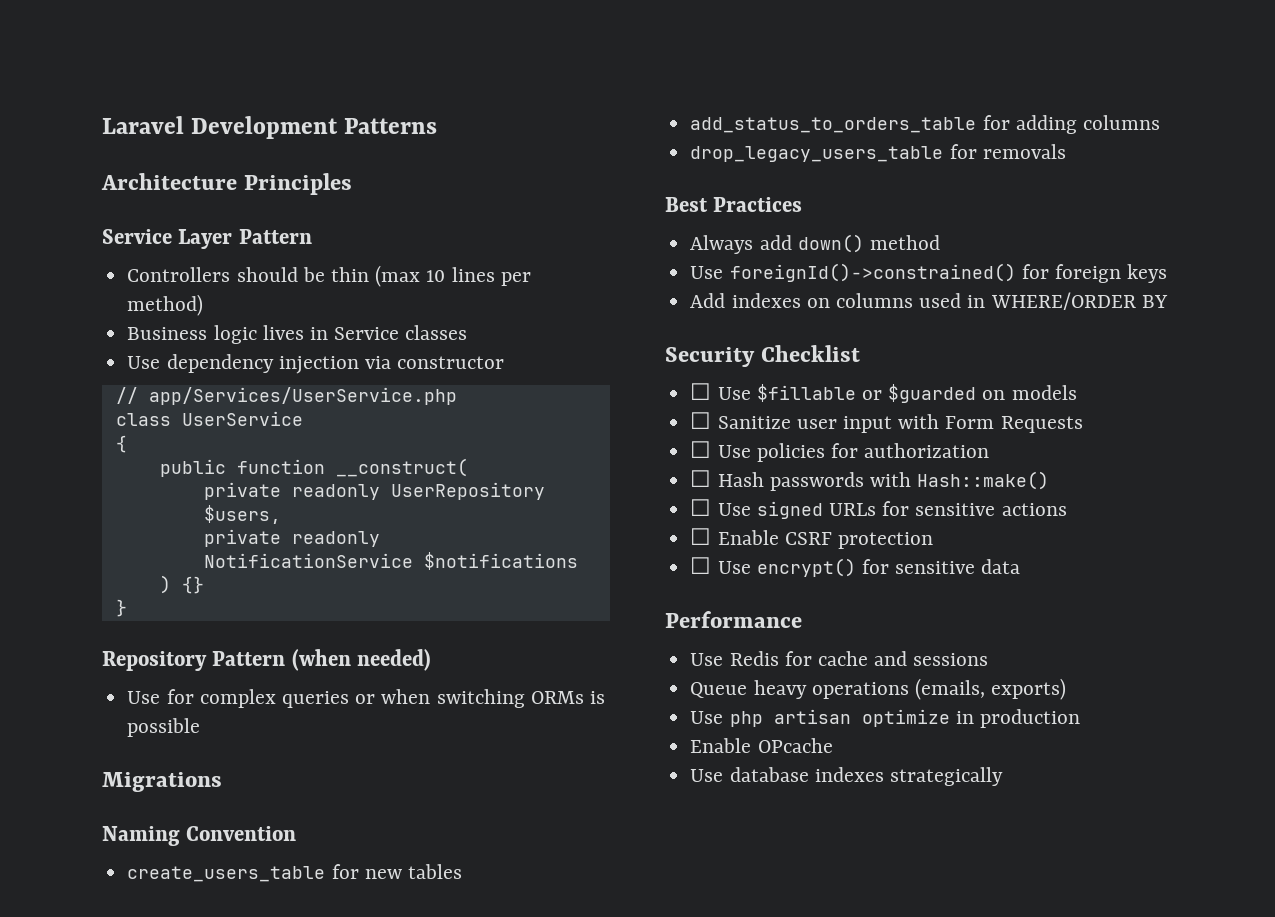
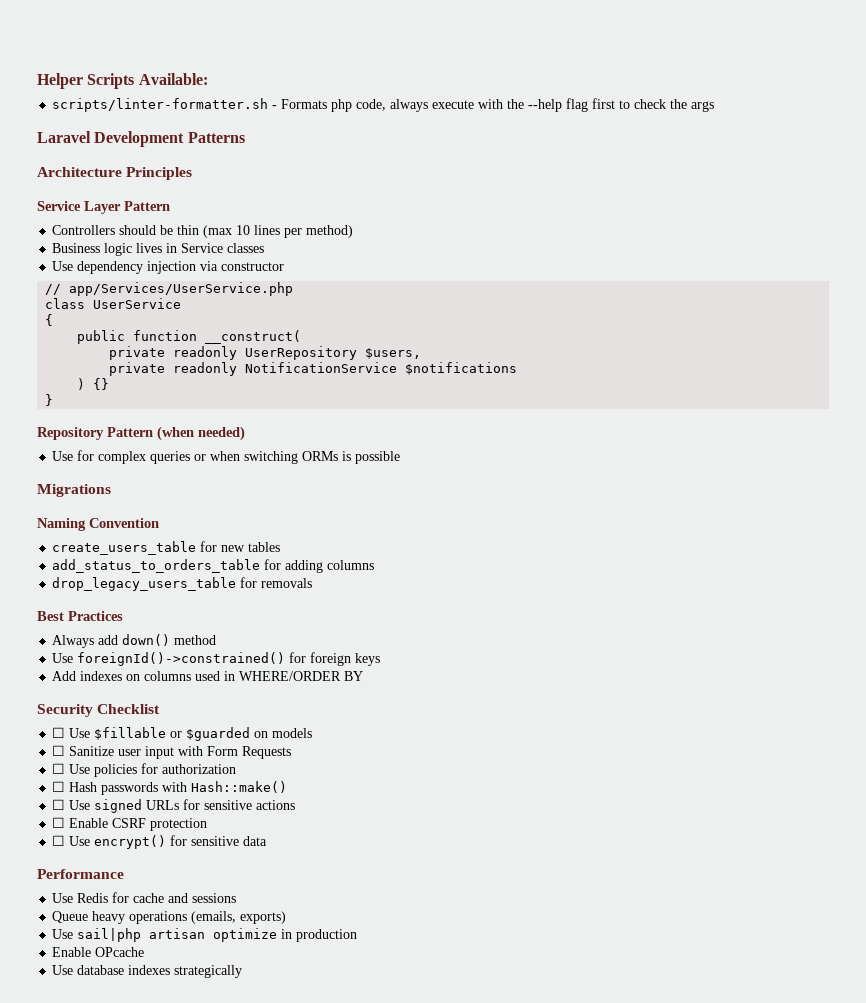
(102, 125) none -> [37,73,208,89] [52,98,715,112] Helper Scripts Available: // scripts/linter-formatter.sh - Formats php code, always execute with the --help flag first to check the args //
[729,711,763,727] php -> [77,928,142,942] sail|php

